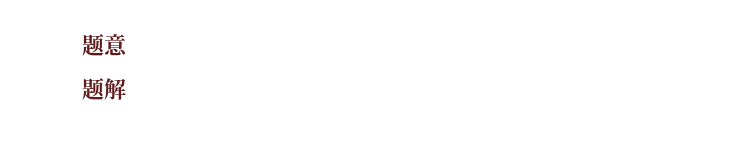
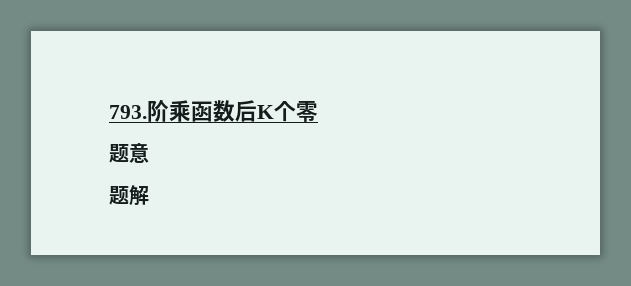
(82, 44) none -> [109,99,318,122] 793.阶乘函数后K个零 //

